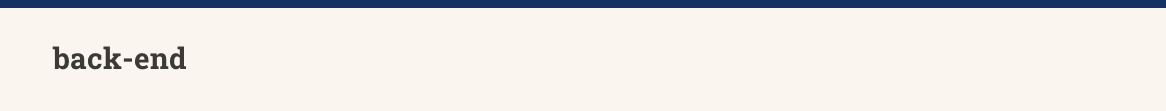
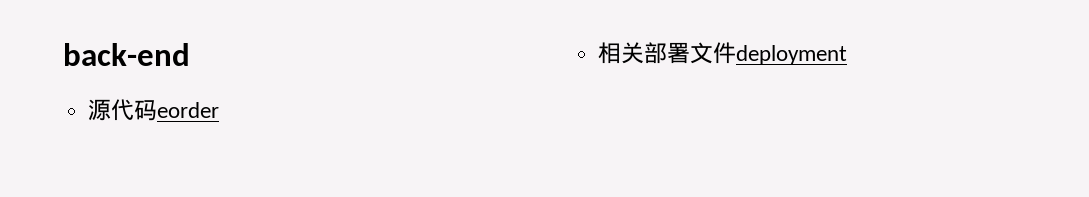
(187, 58) none -> [88,99,220,121] [598,42,848,65] // 源代码eorder // 相关部署文件deployment

